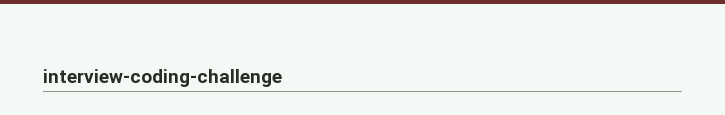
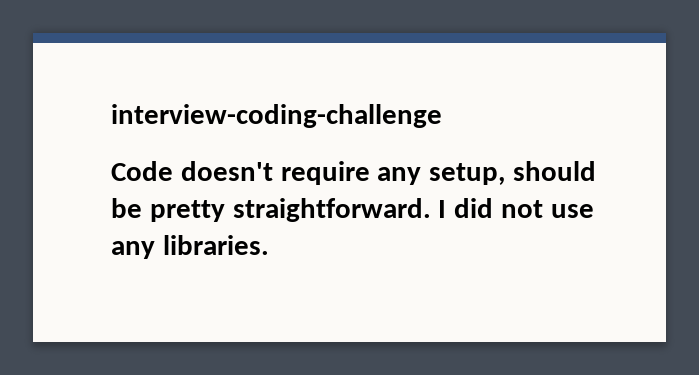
(282, 78) none -> [111,161,597,185] [111,198,594,222] [111,235,269,259] // Code doesn't require any setup, should be pretty straightforward. I did not use any libraries.

